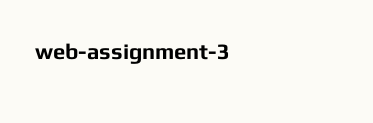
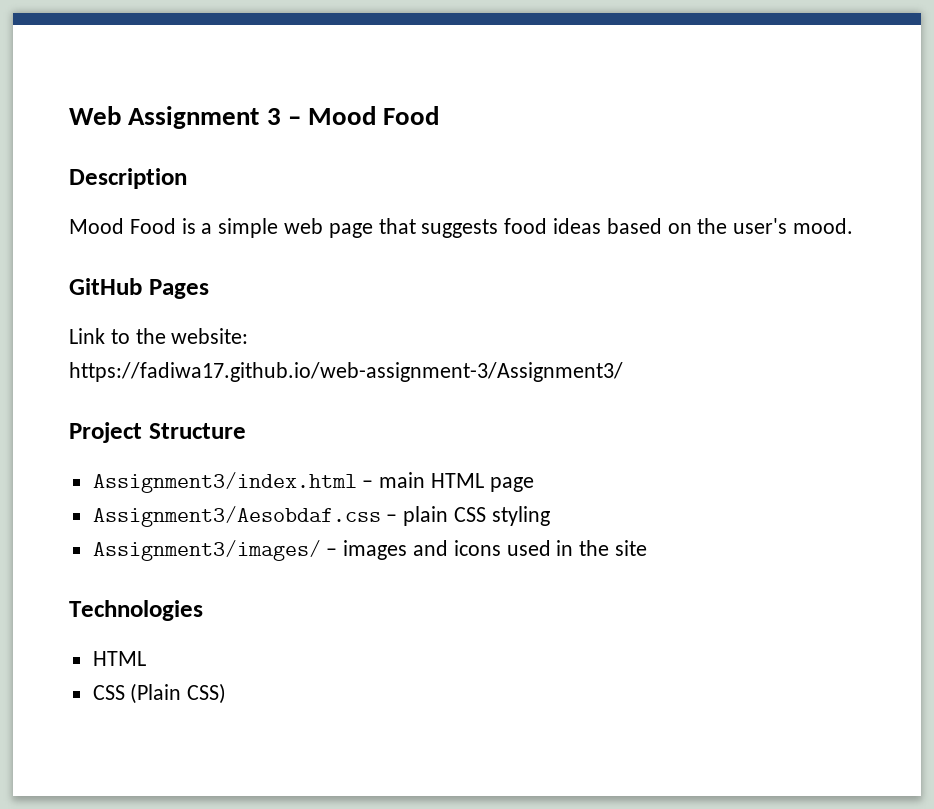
[35,43,230,64] web-assignment-3 -> [69,106,440,129] [69,168,187,189] [69,218,854,238] [69,278,209,299] [69,328,249,344] [69,362,623,382] [69,422,246,443] [92,472,534,493] [92,506,550,527] [92,540,648,561] [69,600,203,621] [92,651,146,666] [92,683,227,704] Web Assignment 3 – Mood Food // Description // Mood Food is a simple web page that suggests food ideas based on the user's mood. // GitHub Pages // Link to the website: // https://fadiwa17.github.io/web-assignment-3/Assignment3/ // Project Structure // Assignment3/index.html – main HTML page // Assignment3/Aesobdaf.css – plain CSS styling // Assignment3/images/ – images and icons used in the site // Technologies // HTML // CSS (Plain CSS)

